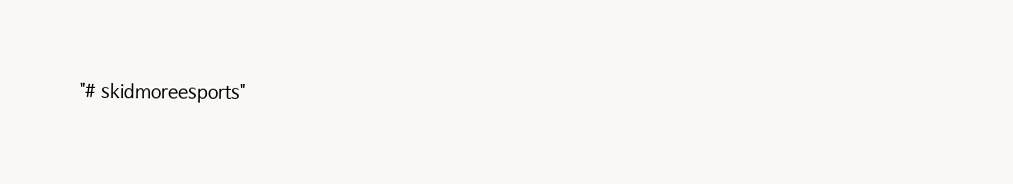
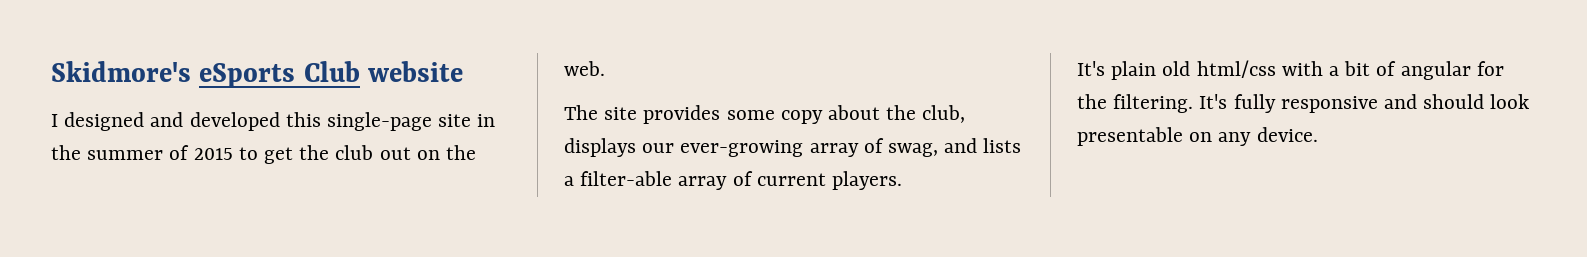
[79,82,246,104] "# skidmoreesports" -> [51,61,464,88] [51,112,496,131] [51,145,477,164] [564,61,605,76] [564,105,966,124] [564,138,1022,157] [564,171,903,190] [1077,60,1504,80] [1077,94,1530,113] [1077,127,1318,146] Skidmore's eSports Club website // I designed and developed this single-page site in the summer of 2015 to get the club out on the web. // The site provides some copy about the club, displays our ever-growing array of swag, and lists a filter-able array of current players. // It's plain old html/css with a bit of angular for the filtering. It's fully responsive and should look presentable on any device.

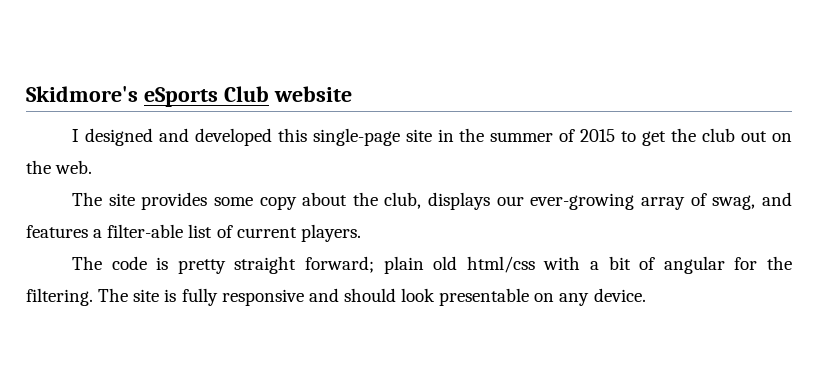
[983,138,1022,153] lists -> [26,225,88,238] features
[678,176,728,190] array -> [188,224,213,238] list
[1077,61,1105,76] It's -> [71,256,374,274] The code is pretty straight forward;
[1199,94,1228,109] It's -> [98,288,177,302] The site is

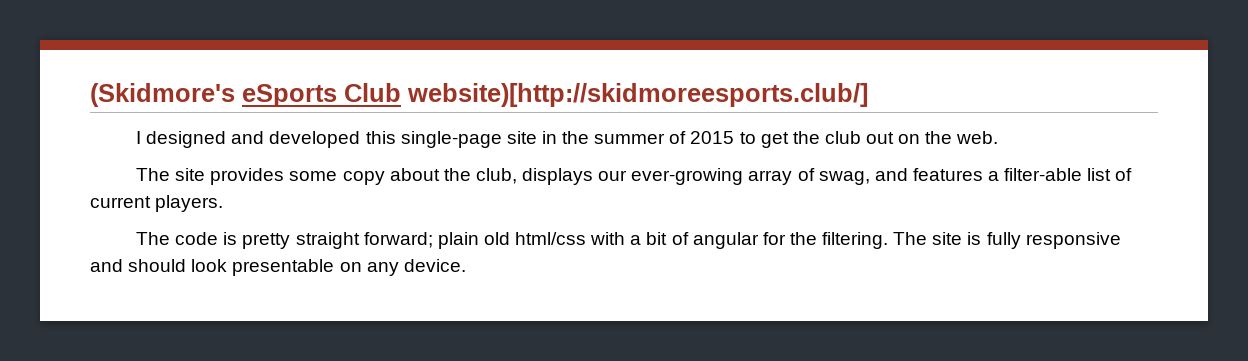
[26,86,138,102] Skidmore's -> [90,83,235,107] (Skidmore's
[273,86,352,102] website -> [407,83,868,107] website)[http://skidmoreesports.club/]

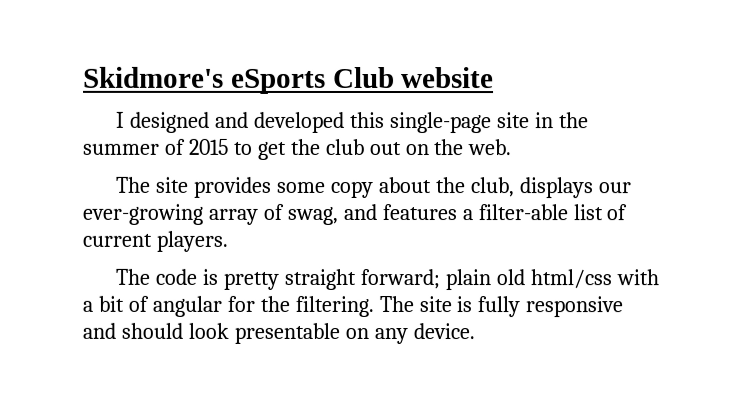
[90,83,235,107] (Skidmore's -> [83,66,224,88] Skidmore's
[407,83,868,107] website)[http://skidmoreesports.club/] -> [401,67,495,89] website

